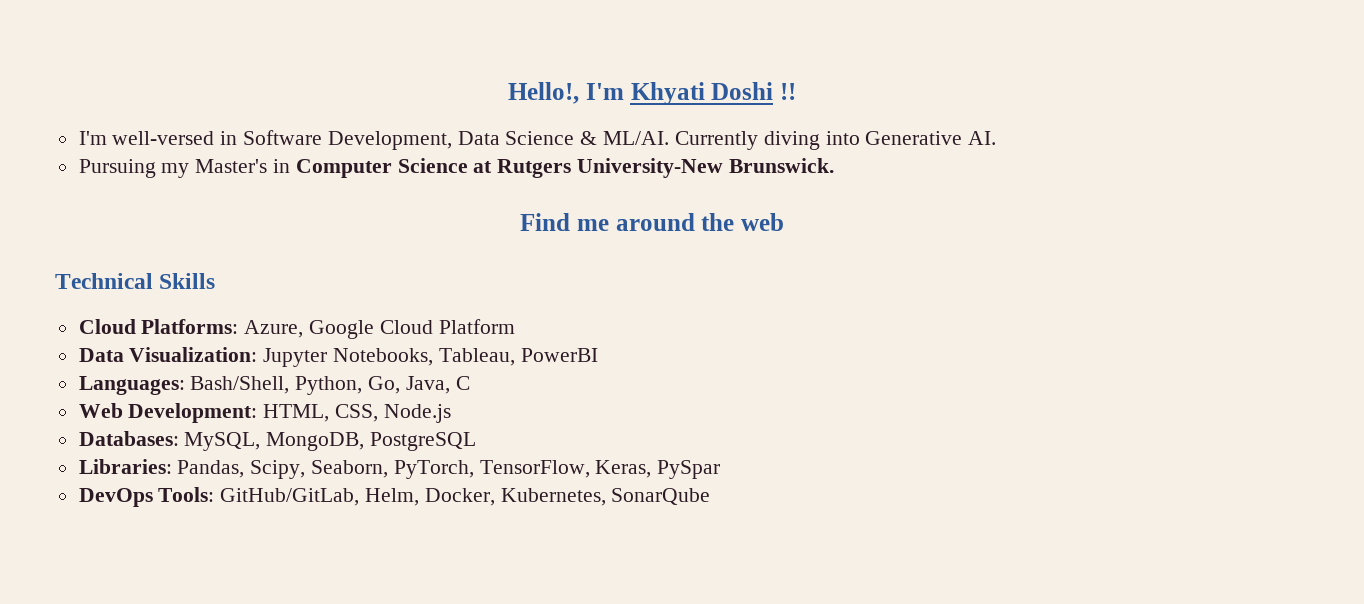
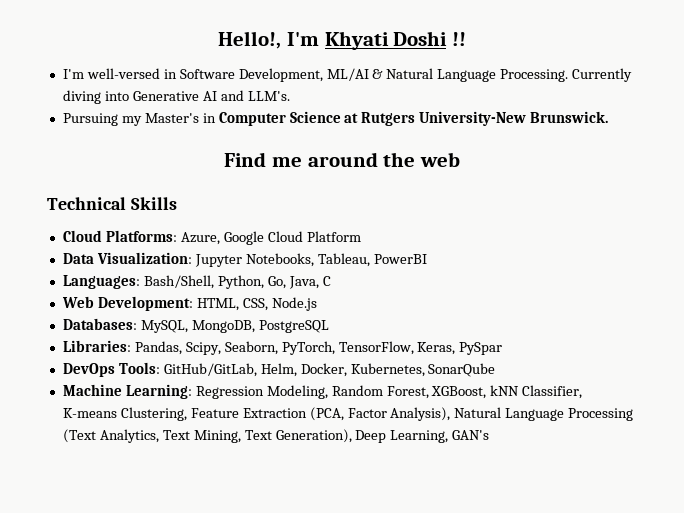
[457,131,670,145] Data Science & ML/AI. -> [326,68,569,82] ML/AI & Natural Language Processing.
[968,131,997,145] AI. -> [202,90,290,101] AI and LLM's.
(711, 496) none -> [62,384,583,399] [62,407,634,421] [62,429,490,443] // Machine Learning: Regression Modeling, Random Forest, XGBoost, kNN Classifier, K-means Clustering, Feature Extraction (PCA, Factor Analysis), Natural Language Processing (Text Analytics, Text Mining, Text Generation), Deep Learning, GAN's

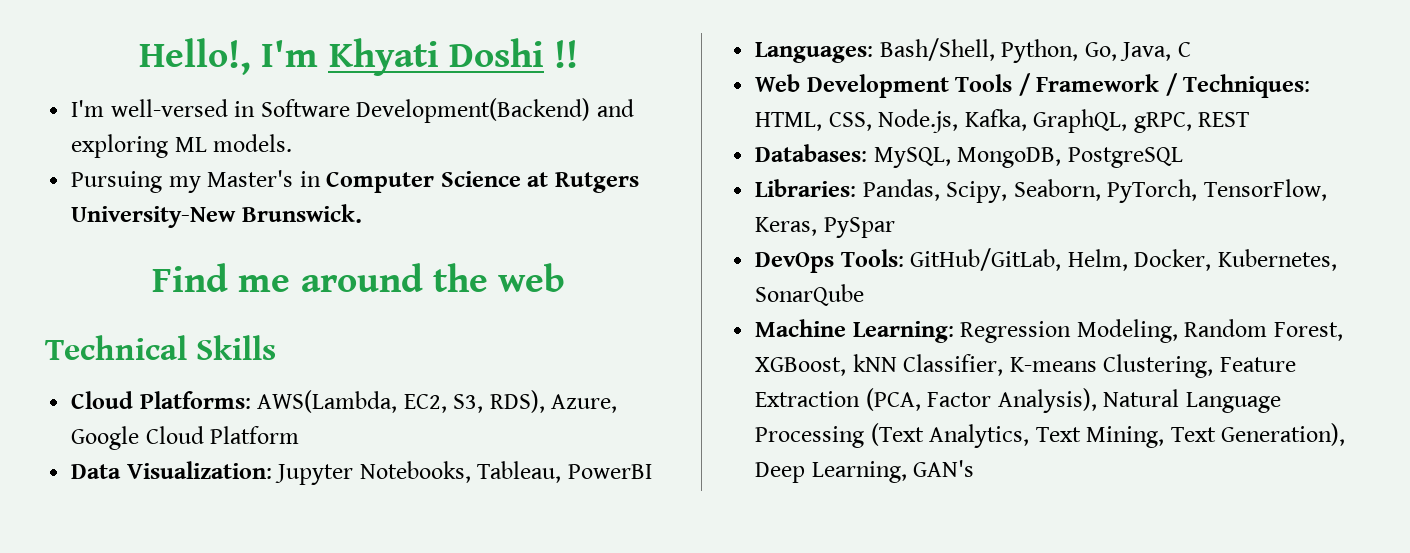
[238,68,633,82] [62,90,290,104] Development, ML/AI & Natural Language Processing. Currently diving into Generative AI and LLM's. -> [356,98,634,123] [71,134,293,158] Development(Backend) and exploring ML models.
(177, 236) none -> [257,390,545,413] AWS(Lambda, EC2, S3, RDS),
[97,296,317,311] Development: HTML, CSS, Node.js -> [806,73,1311,98] [755,109,1250,133] Development Tools / Framework / Techniques: HTML, CSS, Node.js, Kafka, GraphQL, gRPC, REST

